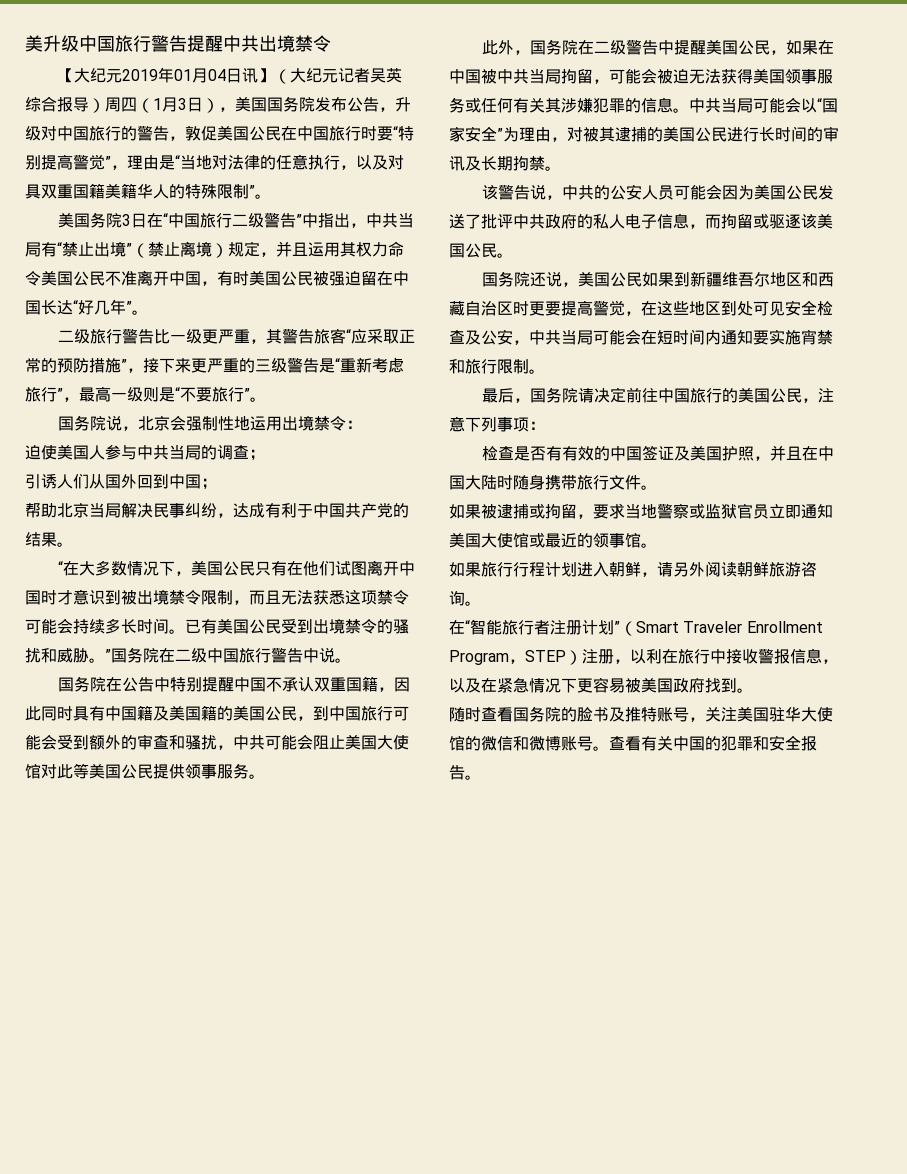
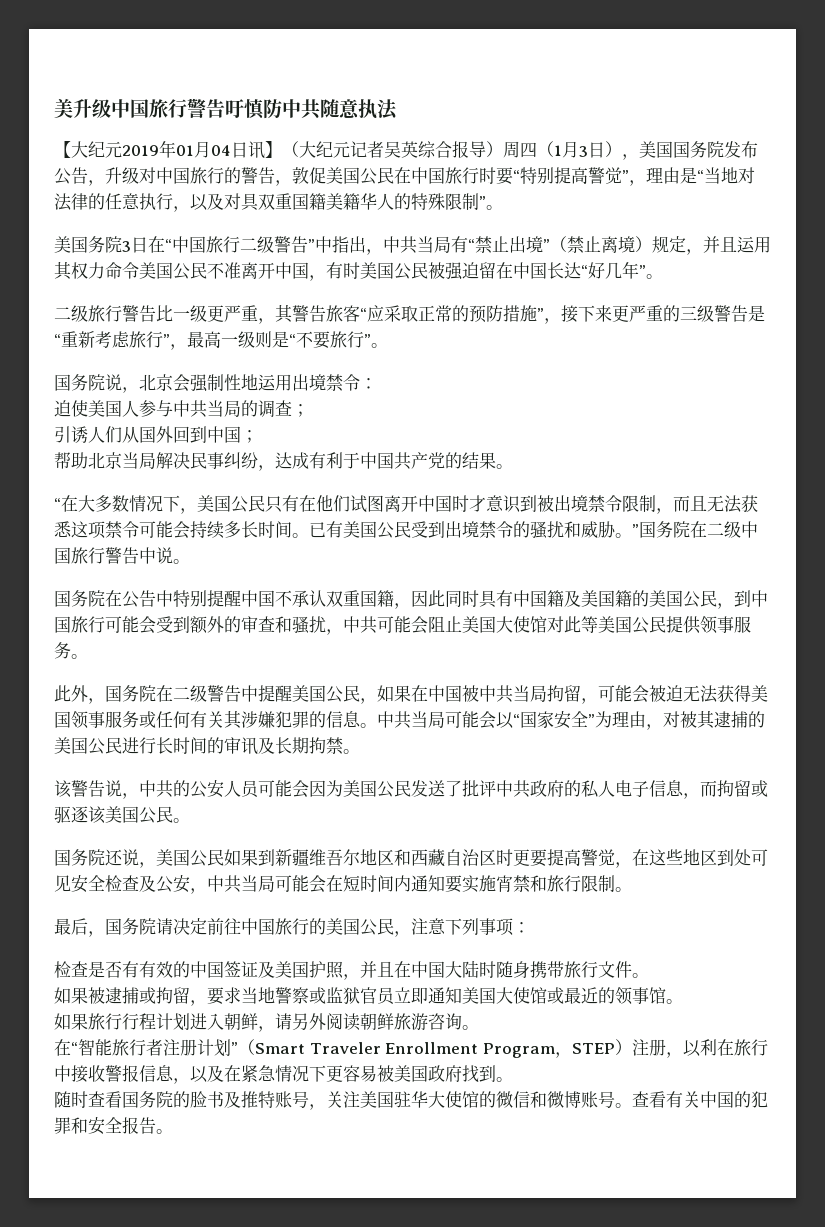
[187,35,331,52] 提醒中共出境禁令 -> [225,99,398,120] 吁慎防中共随意执法

